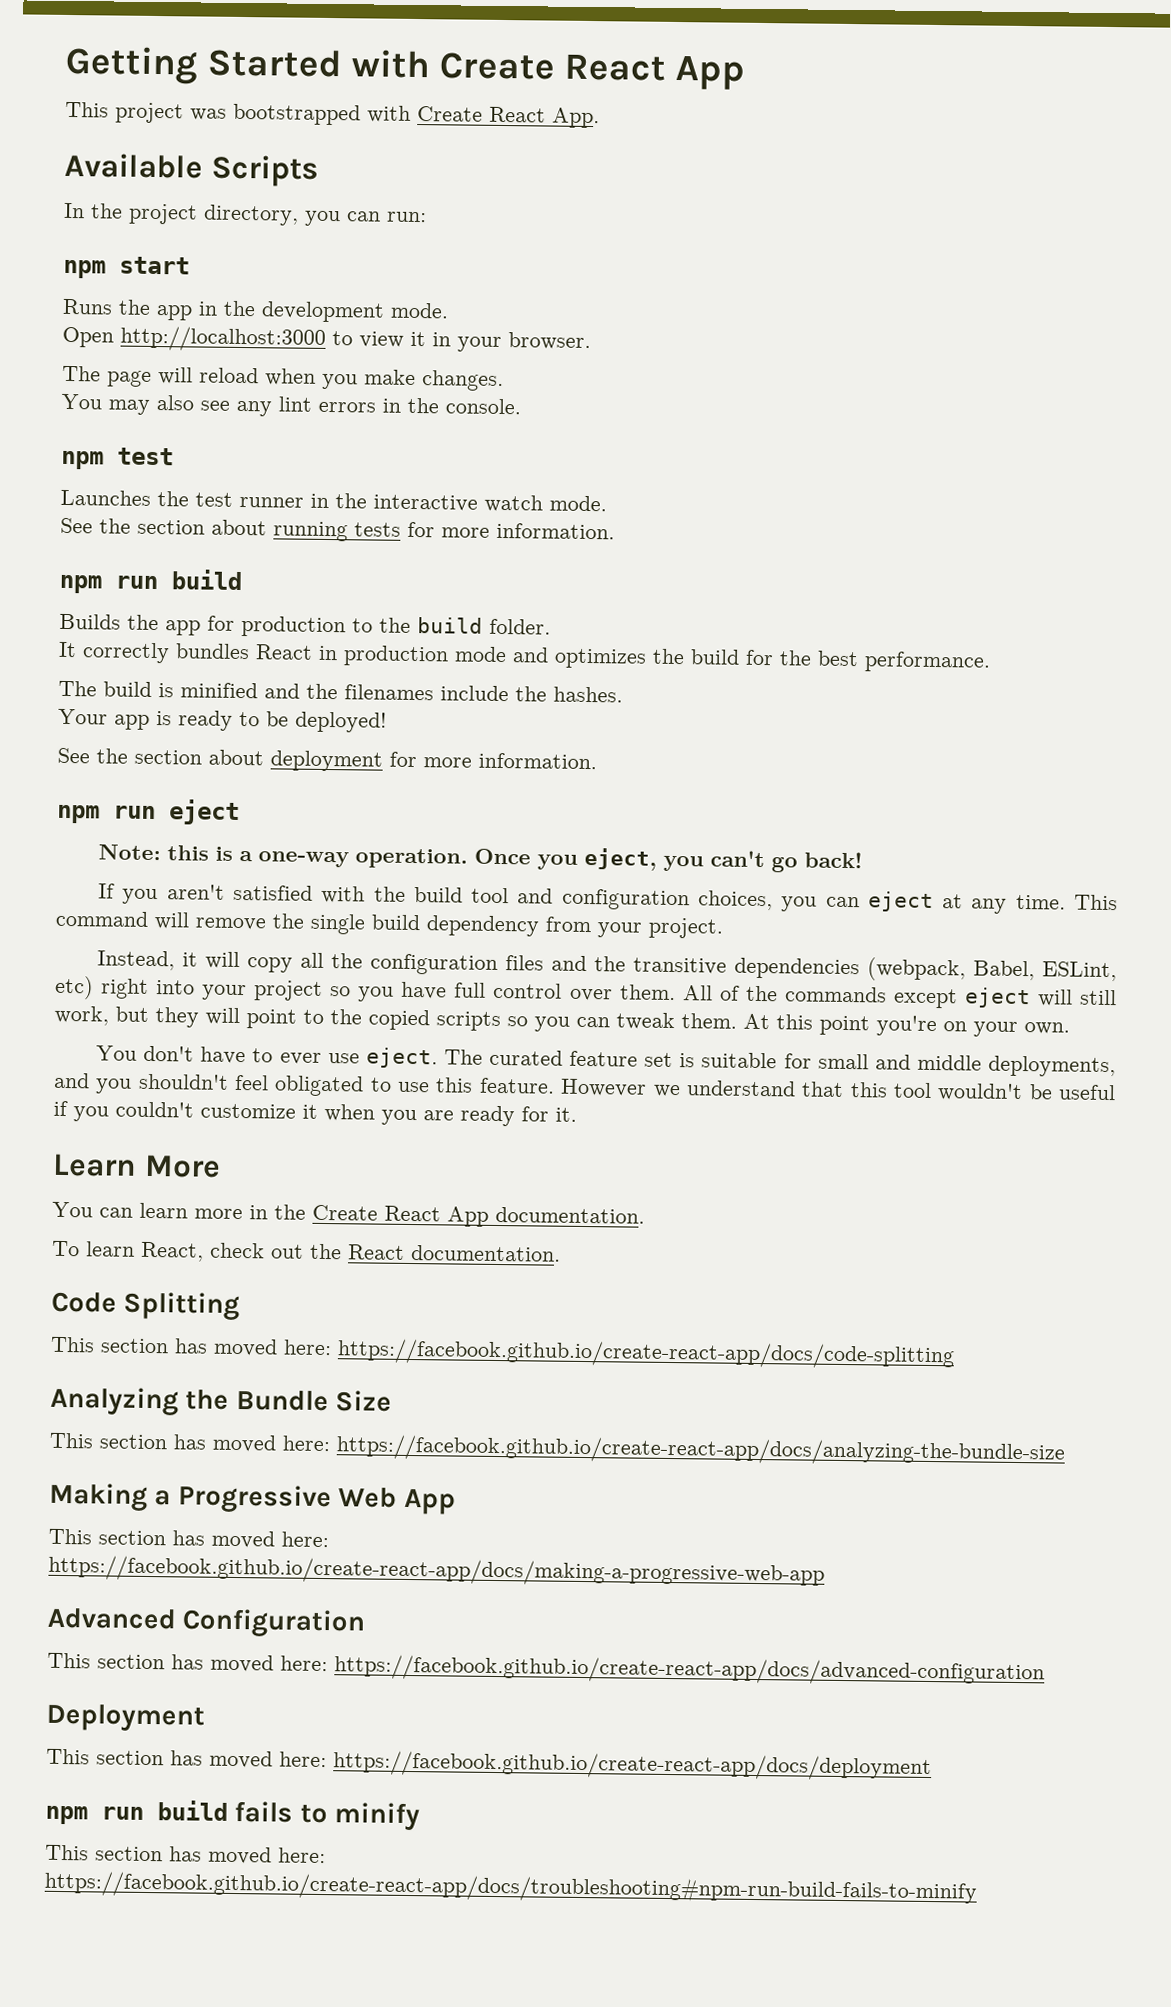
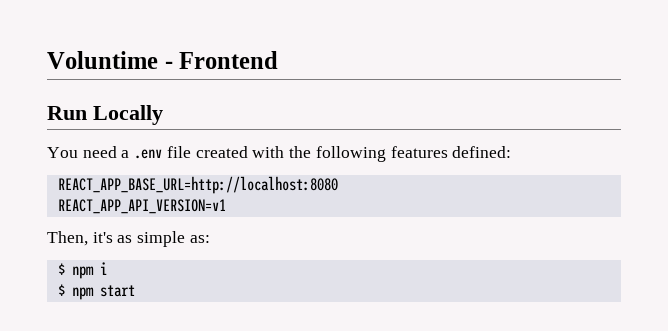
[65,45,745,90] [65,101,600,129] [64,152,319,187] [64,202,427,227] [63,256,190,279] [62,298,449,323] [62,325,591,352] [62,365,504,392] [61,393,521,417] [61,447,174,470] [60,489,607,513] [60,517,615,542] [59,569,242,594] [59,613,551,638] [58,641,991,673] [58,680,623,703] [58,708,387,733] [57,747,597,772] [57,799,240,825] [98,844,864,873] [98,883,1118,914] [55,910,723,939] [97,950,1117,982] [55,975,1117,1009] [54,1005,1070,1037] [96,1045,1117,1078] [53,1072,1117,1102] [53,1100,577,1127] [52,1153,221,1178] [52,1201,645,1227] [52,1240,561,1262] [51,1291,241,1321] [50,1336,955,1370] [50,1386,393,1416] [49,1432,1065,1467] [49,1482,456,1515] [48,1528,329,1549] [48,1554,825,1588] [47,1607,366,1638] [47,1652,1045,1687] [46,1703,205,1732] [46,1748,932,1782] [45,1800,421,1831] [45,1844,326,1865] [44,1870,977,1906] Getting Started with Create React App // This project was bootstrapped with Create React App. // Available Scripts // In the project directory, you can run: // npm start // Runs the app in the development mode. // Open http://localhost:3000 to view it in your browser. // The page will reload when you make changes. // You may also see any lint errors in the console. // npm test // Launches the test runner in the interactive watch mode. // See the section about running tests for more information. // npm run build // Builds the app for production to the build folder. // It correctly bundles React in production mode and optimizes the build for the best performance. // The build is minified and the filenames include the hashes. // Your app is ready to be deployed! // See the section about deployment for more information. // npm run eject // Note: this is a one-way operation. Once you eject, you can't go back! // If you aren't satisfied with the build tool and configuration choices, you can eject at any time. This command will remove the single build dependency from your project. // Instead, it will copy all the configuration files and the transitive dependencies (webpack, Babel, ESLint, etc) right into your project so you have full control over them. All of the commands except eject will still work, but they will point to the copied scripts so you can tweak them. At this point you're on your own. // You don't have to ever use eject. The curated feature set is suitable for small and middle deployments, and you shouldn't feel obligated to use this feature. However we understand that this tool wouldn't be useful if you couldn't customize it when you are ready for it. // Learn More // You can learn more in the Create React App documentation. // To learn React, check out the React documentation. // Code Splitting // This section has moved here: https://facebook.github.io/create-react-app/docs/code-splitting // Analyzing the Bundle Size // This section has moved here: https://facebook.github.io/create-react-app/docs/analyzing-the-bundle-size // Making a Progressive Web App // This section has moved here: https://facebook.github.io/create-react-app/docs/making-a-progressive-web-app // Advanced Configuration // This section has moved here: https://facebook.github.io/create-react-app/docs/advanced-configuration // Deployment // This section has moved here: https://facebook.github.io/create-react-app/docs/deployment // npm run build fails to minify // This section has moved here: https://facebook.github.io/create-react-app/docs/troubleshooting#npm-run-build-fails-to-minify -> [47,51,279,69] [47,105,163,125] [47,146,512,162] [57,176,338,194] [57,199,226,214] [47,231,210,247] [57,262,107,279] [57,284,135,300] Voluntime - Frontend // Run Locally // You need a .env file created with the following features defined: // REACT_APP_BASE_URL=http://localhost:8080 // REACT_APP_API_VERSION=v1 // Then, it's as simple as: // $ npm i // $ npm start

